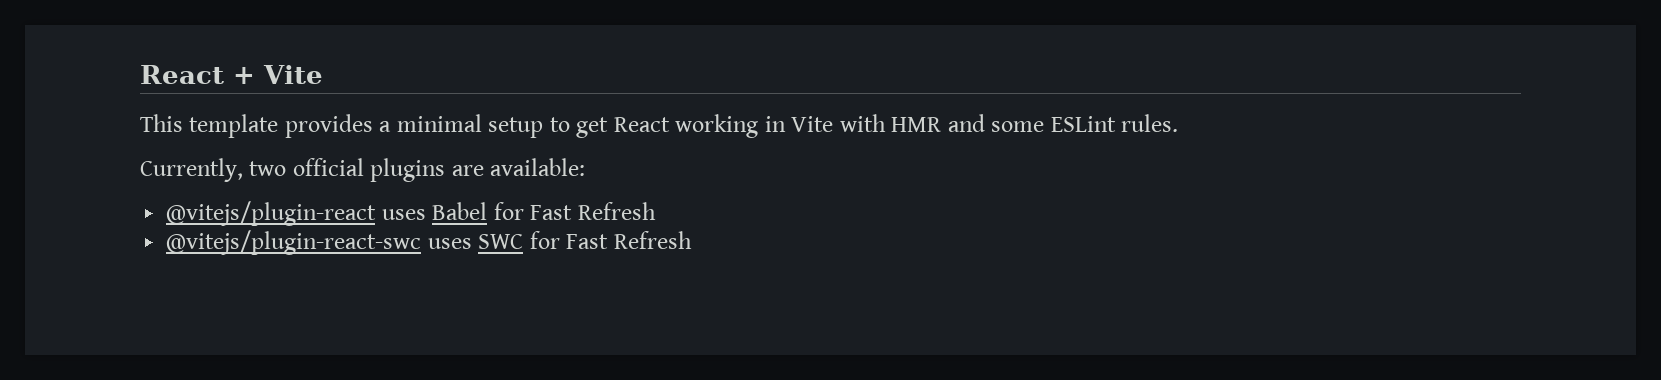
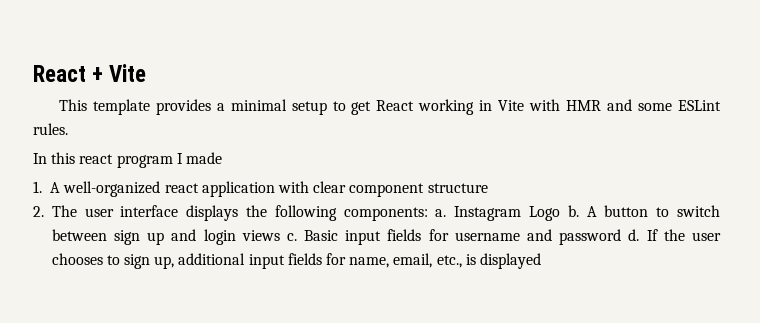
[140,158,586,182] [166,201,656,226] [166,230,692,255] Currently, two official plugins are available: // @vitejs/plugin-react uses Babel for Fast Refresh // @vitejs/plugin-react-swc uses SWC for Fast Refresh -> [33,152,222,168] [33,181,488,197] [33,205,721,221] [51,229,722,245] [51,253,541,269] In this react program I made // 1. A well-organized react application with clear component structure // 2. The user interface displays the following components: a. Instagram Logo b. A button to switch between sign up and login views c. Basic input fields for username and password d. If the user chooses to sign up, additional input fields for name, email, etc., is displayed

